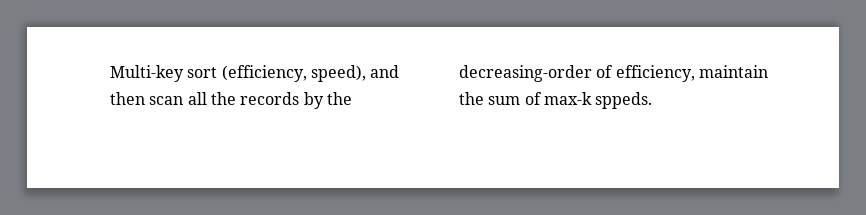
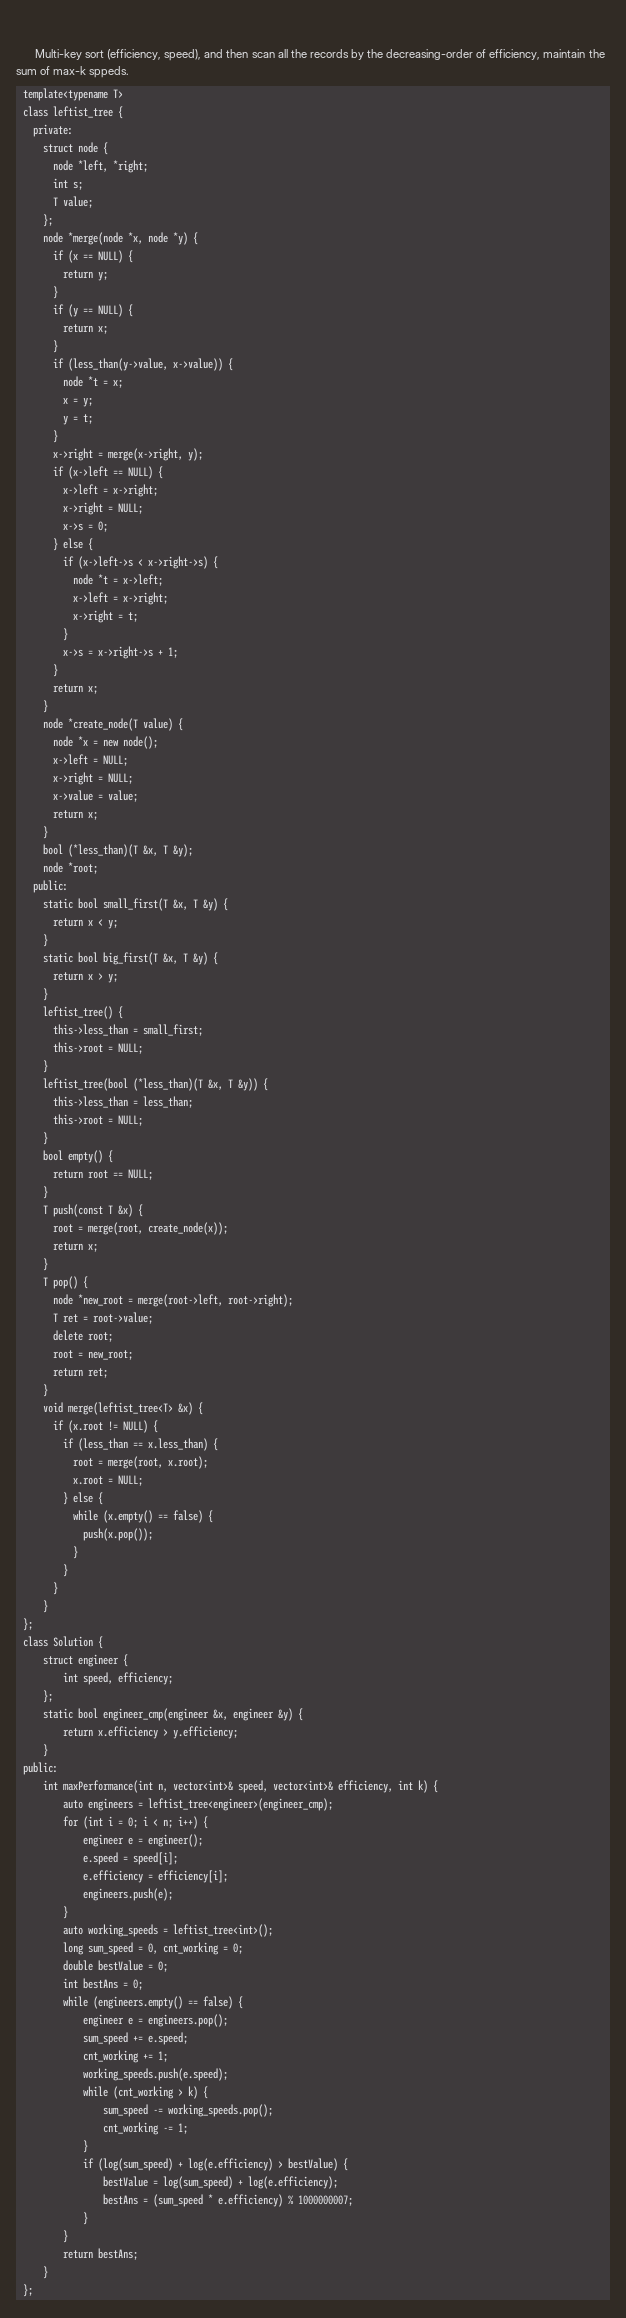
(653, 100) none -> [22,88,123,101] [22,106,123,119] [32,124,73,137] [42,142,108,155] [52,160,148,173] [52,178,83,190] [52,196,93,208] [42,214,53,227] [42,232,198,245] [52,250,133,263] [62,270,108,281] [52,286,58,299] [52,304,133,317] [62,324,108,334] [52,340,58,353] [52,358,233,371] [62,376,123,388] [62,398,93,407] [62,414,93,425] [52,430,58,443] [52,448,203,461] [52,466,163,479] [62,484,158,497] [62,502,143,515] [62,521,108,532] [52,538,93,551] [62,556,218,569] [72,574,163,586] [72,592,168,605] [72,610,138,623] [62,628,68,641] [62,646,178,659] [52,664,58,677] [52,684,98,694] [42,700,48,713] [42,718,183,731] [52,736,158,749] [52,754,128,766] [52,772,133,785] [52,790,138,802] [52,810,98,820] [42,826,48,839] [42,844,193,857] [42,862,98,874] [32,880,68,893] [42,898,228,911] [52,918,118,929] [42,934,48,947] [42,952,218,965] [52,972,118,983] [42,988,48,1001] [42,1006,123,1019] [52,1024,203,1036] [52,1042,143,1054] [42,1060,48,1073] [42,1078,268,1091] [52,1096,193,1108] [52,1114,143,1126] [42,1132,48,1145] [42,1150,113,1163] [52,1169,153,1180] [42,1186,48,1199] [42,1204,143,1217] [52,1222,228,1235] [52,1242,98,1252] [42,1258,48,1271] [42,1276,88,1289] [52,1294,293,1307] [52,1312,153,1324] [52,1330,113,1342] [52,1350,133,1360] [52,1368,108,1378] [42,1384,48,1397] [42,1402,203,1415] [52,1420,158,1433] [62,1438,218,1451] [72,1456,208,1469] [72,1475,143,1486] [62,1492,103,1505] [72,1510,213,1523] [82,1528,153,1541] [72,1546,78,1559] [62,1564,68,1577] [52,1582,58,1595] [42,1600,48,1613] [22,1618,33,1631] [22,1636,103,1649] [42,1654,128,1667] [62,1672,173,1685] [42,1690,53,1703] [42,1708,303,1721] [62,1726,238,1739] [42,1744,48,1757] [22,1762,58,1775] [42,1780,438,1793] [62,1798,333,1811] [62,1816,208,1829] [82,1834,203,1847] [82,1852,178,1865] [82,1870,228,1883] [82,1888,173,1901] [62,1906,68,1919] [62,1924,273,1937] [62,1942,243,1955] [62,1960,168,1972] [62,1978,143,1990] [62,1996,243,2009] [82,2014,228,2027] [82,2032,188,2045] [82,2050,168,2063] [82,2068,228,2081] [82,2086,208,2099] [102,2104,273,2117] [102,2122,188,2135] [82,2140,88,2153] [82,2158,348,2171] [102,2176,338,2189] [102,2194,353,2207] [82,2212,88,2225] [62,2230,68,2243] [62,2248,138,2260] [42,2266,48,2279] [22,2284,33,2297] // template<typename T> // class leftist_tree { // private: // struct node { // node *left, *right; // int s; // T value; // }; // node *merge(node *x, node *y) { // if (x == NULL) { // return y; // } // if (y == NULL) { // return x; // } // if (less_than(y->value, x->value)) { // node *t = x; // x = y; // y = t; // } // x->right = merge(x->right, y); // if (x->left == NULL) { // x->left = x->right; // x->right = NULL; // x->s = 0; // } else { // if (x->left->s < x->right->s) { // node *t = x->left; // x->left = x->right; // x->right = t; // } // x->s = x->right->s + 1; // } // return x; // } // node *create_node(T value) { // node *x = new node(); // x->left = NULL; // x->right = NULL; // x->value = value; // return x; // } // bool (*less_than)(T &x, T &y); // node *root; // public: // static bool small_first(T &x, T &y) { // return x < y; // } // static bool big_first(T &x, T &y) { // return x > y; // } // leftist_tree() { // this->less_than = small_first; // this->root = NULL; // } // leftist_tree(bool (*less_than)(T &x, T &y)) { // this->less_than = less_than; // this->root = NULL; // } // bool empty() { // return root == NULL; // } // T push(const T &x) { // root = merge(root, create_node(x)); // return x; // } // T pop() { // node *new_root = merge(root->left, root->right); // T ret = root->value; // delete root; // root = new_root; // return ret; // } // void merge(leftist_tree<T> &x) { // if (x.root != NULL) { // if (less_than == x.less_than) { // root = merge(root, x.root); // x.root = NULL; // } else { // while (x.empty() == false) { // push(x.pop()); // } // } // } // } // }; // class Solution { // struct engineer { // int speed, efficiency; // }; // static bool engineer_cmp(engineer &x, engineer &y) { // return x.efficiency > y.efficiency; // } // public: // int maxPerformance(int n, vector<int>& speed, vector<int>& efficiency, int k) { // auto engineers = leftist_tree<engineer>(engineer_cmp); // for (int i = 0; i < n; i++) { // engineer e = engineer(); // e.speed = speed[i]; // e.efficiency = efficiency[i]; // engineers.push(e); // } // auto working_speeds = leftist_tree<int>(); // long sum_speed = 0, cnt_working = 0; // double bestValue = 0; // int bestAns = 0; // while (engineers.empty() == false) { // engineer e = engineers.pop(); // sum_speed += e.speed; // cnt_working += 1; // working_speeds.push(e.speed); // while (cnt_working > k) { // sum_speed -= working_speeds.pop(); // cnt_working -= 1; // } // if (log(sum_speed) + log(e.efficiency) > bestValue) { // bestValue = log(sum_speed) + log(e.efficiency); // bestAns = (sum_speed * e.efficiency) % 1000000007; // } // } // return bestAns; // } // };

